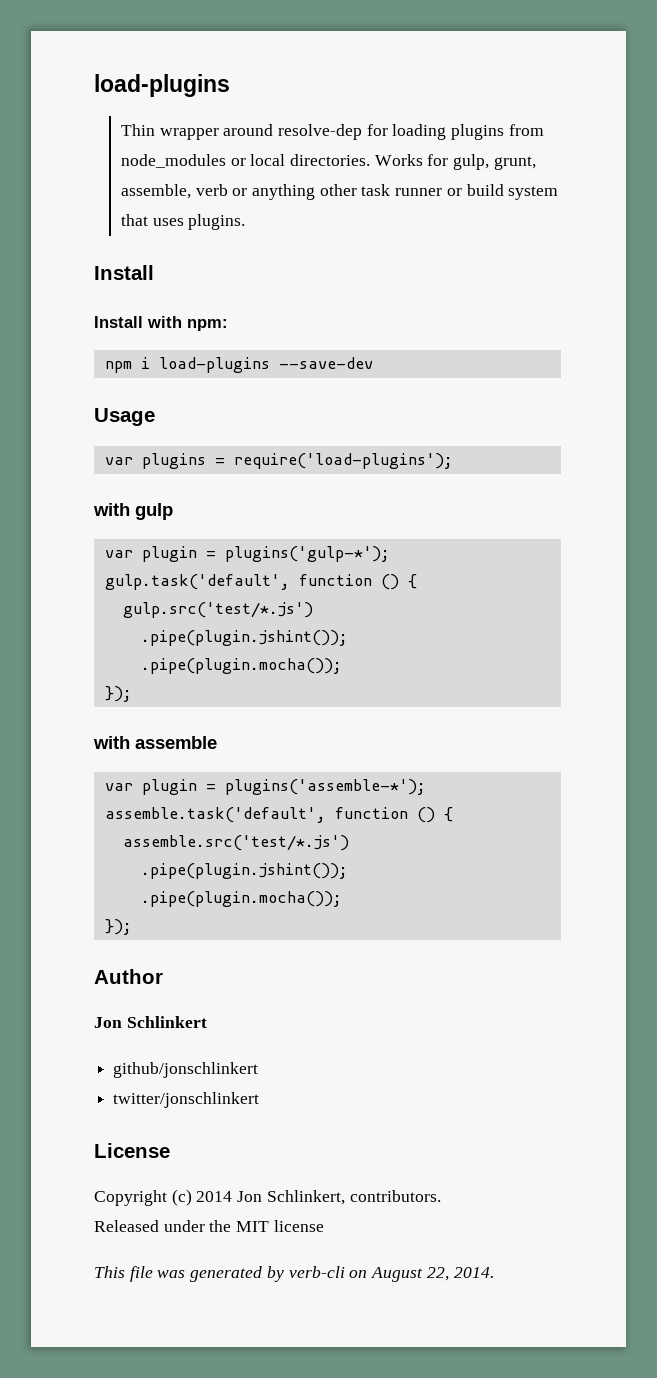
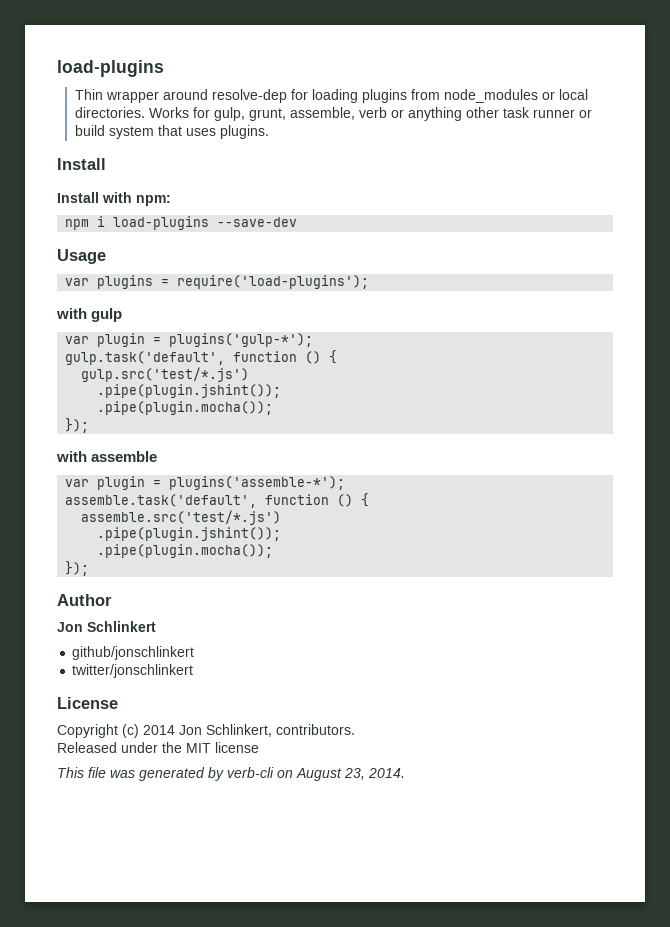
[426,1267,449,1281] 22, -> [344,768,365,780] 23,

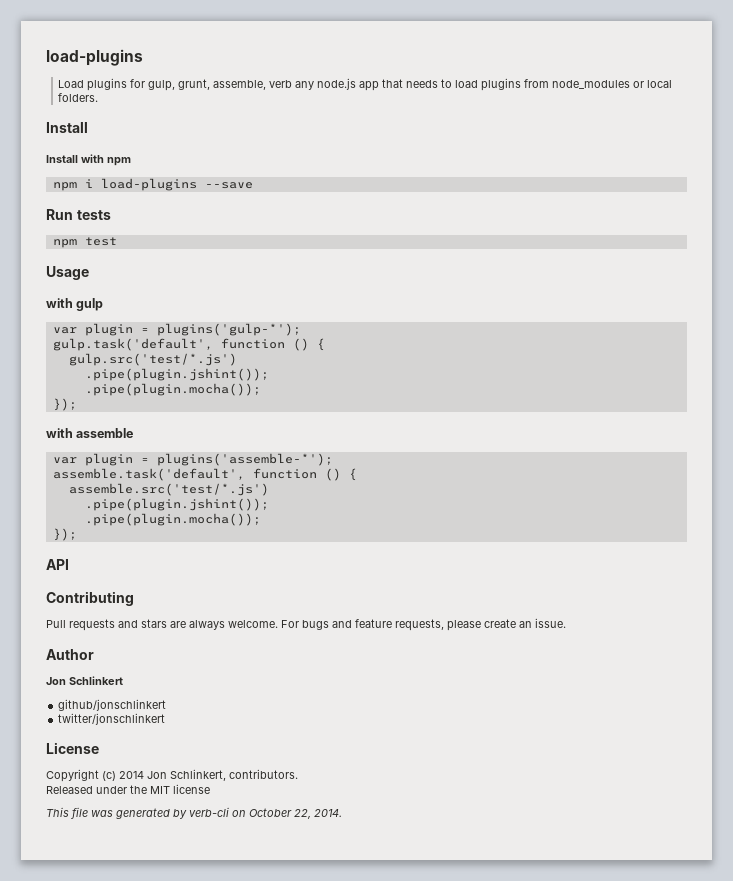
[74,89,358,103] Thin wrapper around resolve-dep for loading -> [58,78,479,91] Load plugins for gulp, grunt, assemble, verb any node.js app that needs to load
[74,107,592,121] [74,125,269,139] directories. Works for gulp, grunt, assemble, verb or anything other task runner or build system that uses plugins. -> [58,93,99,102] folders.
[136,195,171,206] npm: -> [107,157,131,166] npm
[217,217,298,227] [57,249,106,264] [65,275,370,289] --save-dev // Usage // var plugins = require('load-plugins'); -> [204,182,253,189] [46,209,111,220] [52,237,117,248] [46,266,89,280] --save // Run tests // npm test // Usage
(90, 568) none -> [46,559,69,570] [46,591,134,606] [46,618,566,631] // API // Contributing // Pull requests and stars are always welcome. For bugs and feature requests, please create an issue.
[296,768,365,781] August 23, -> [249,808,311,819] October 22,

